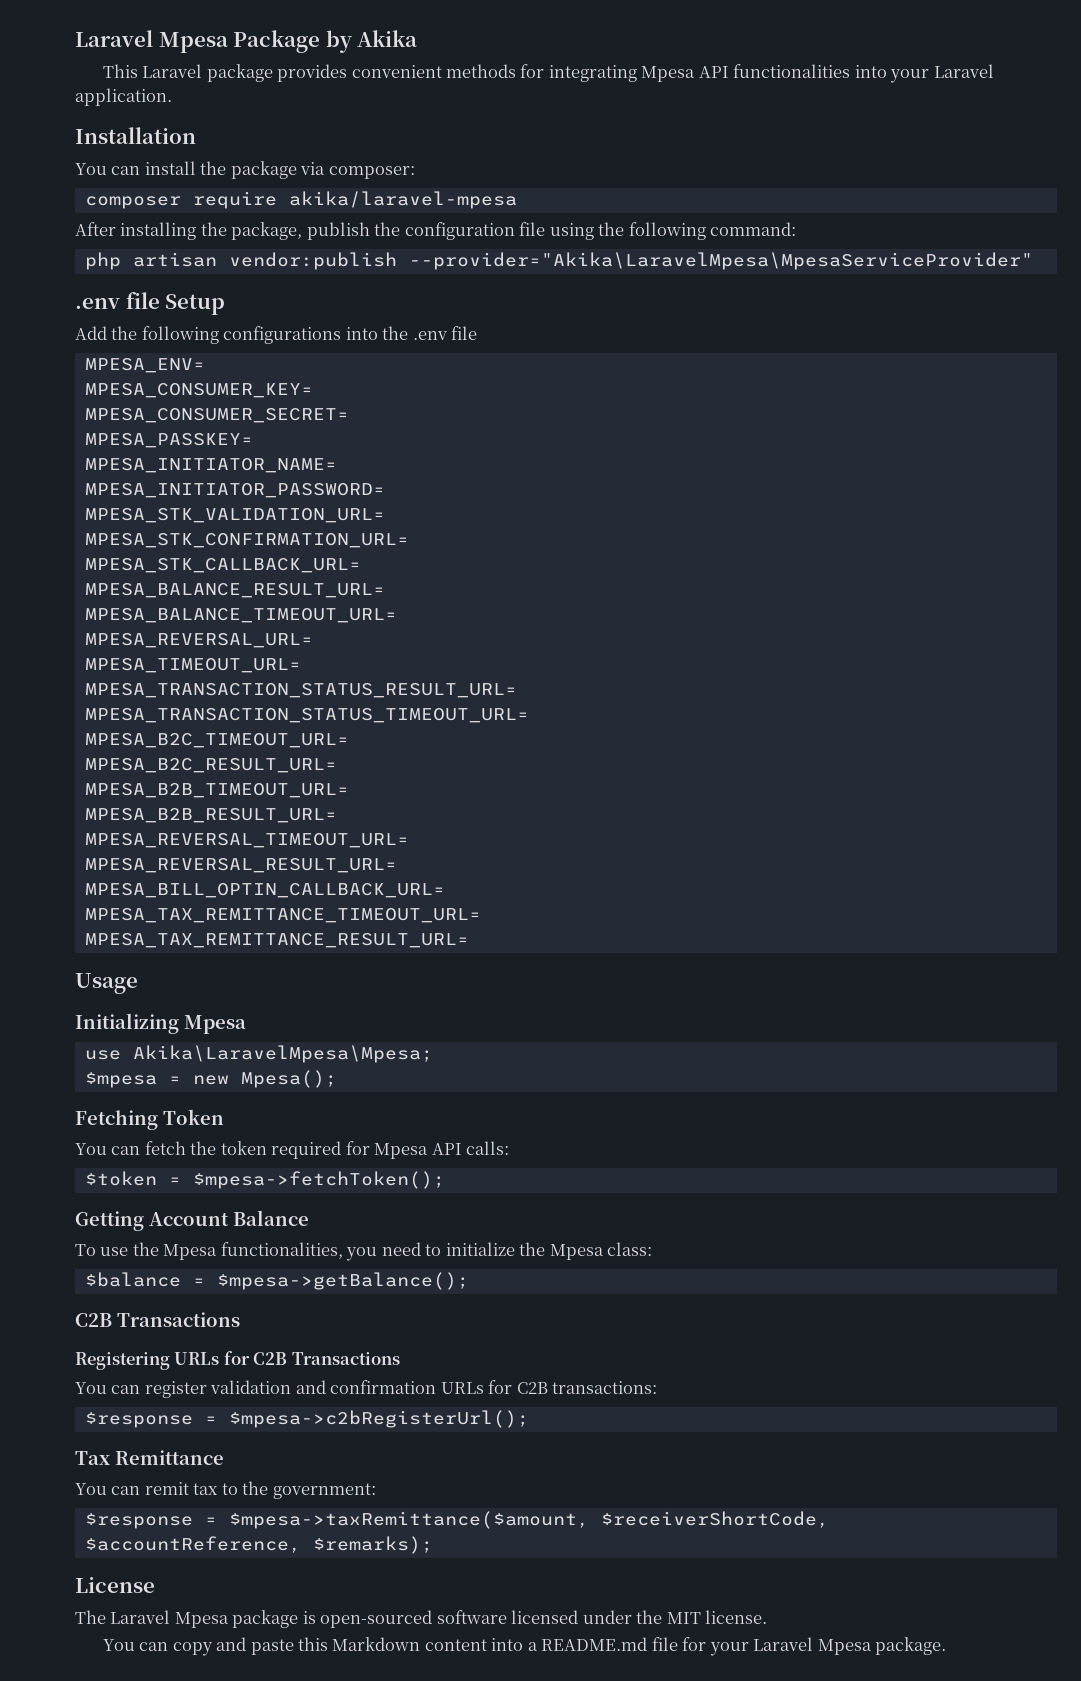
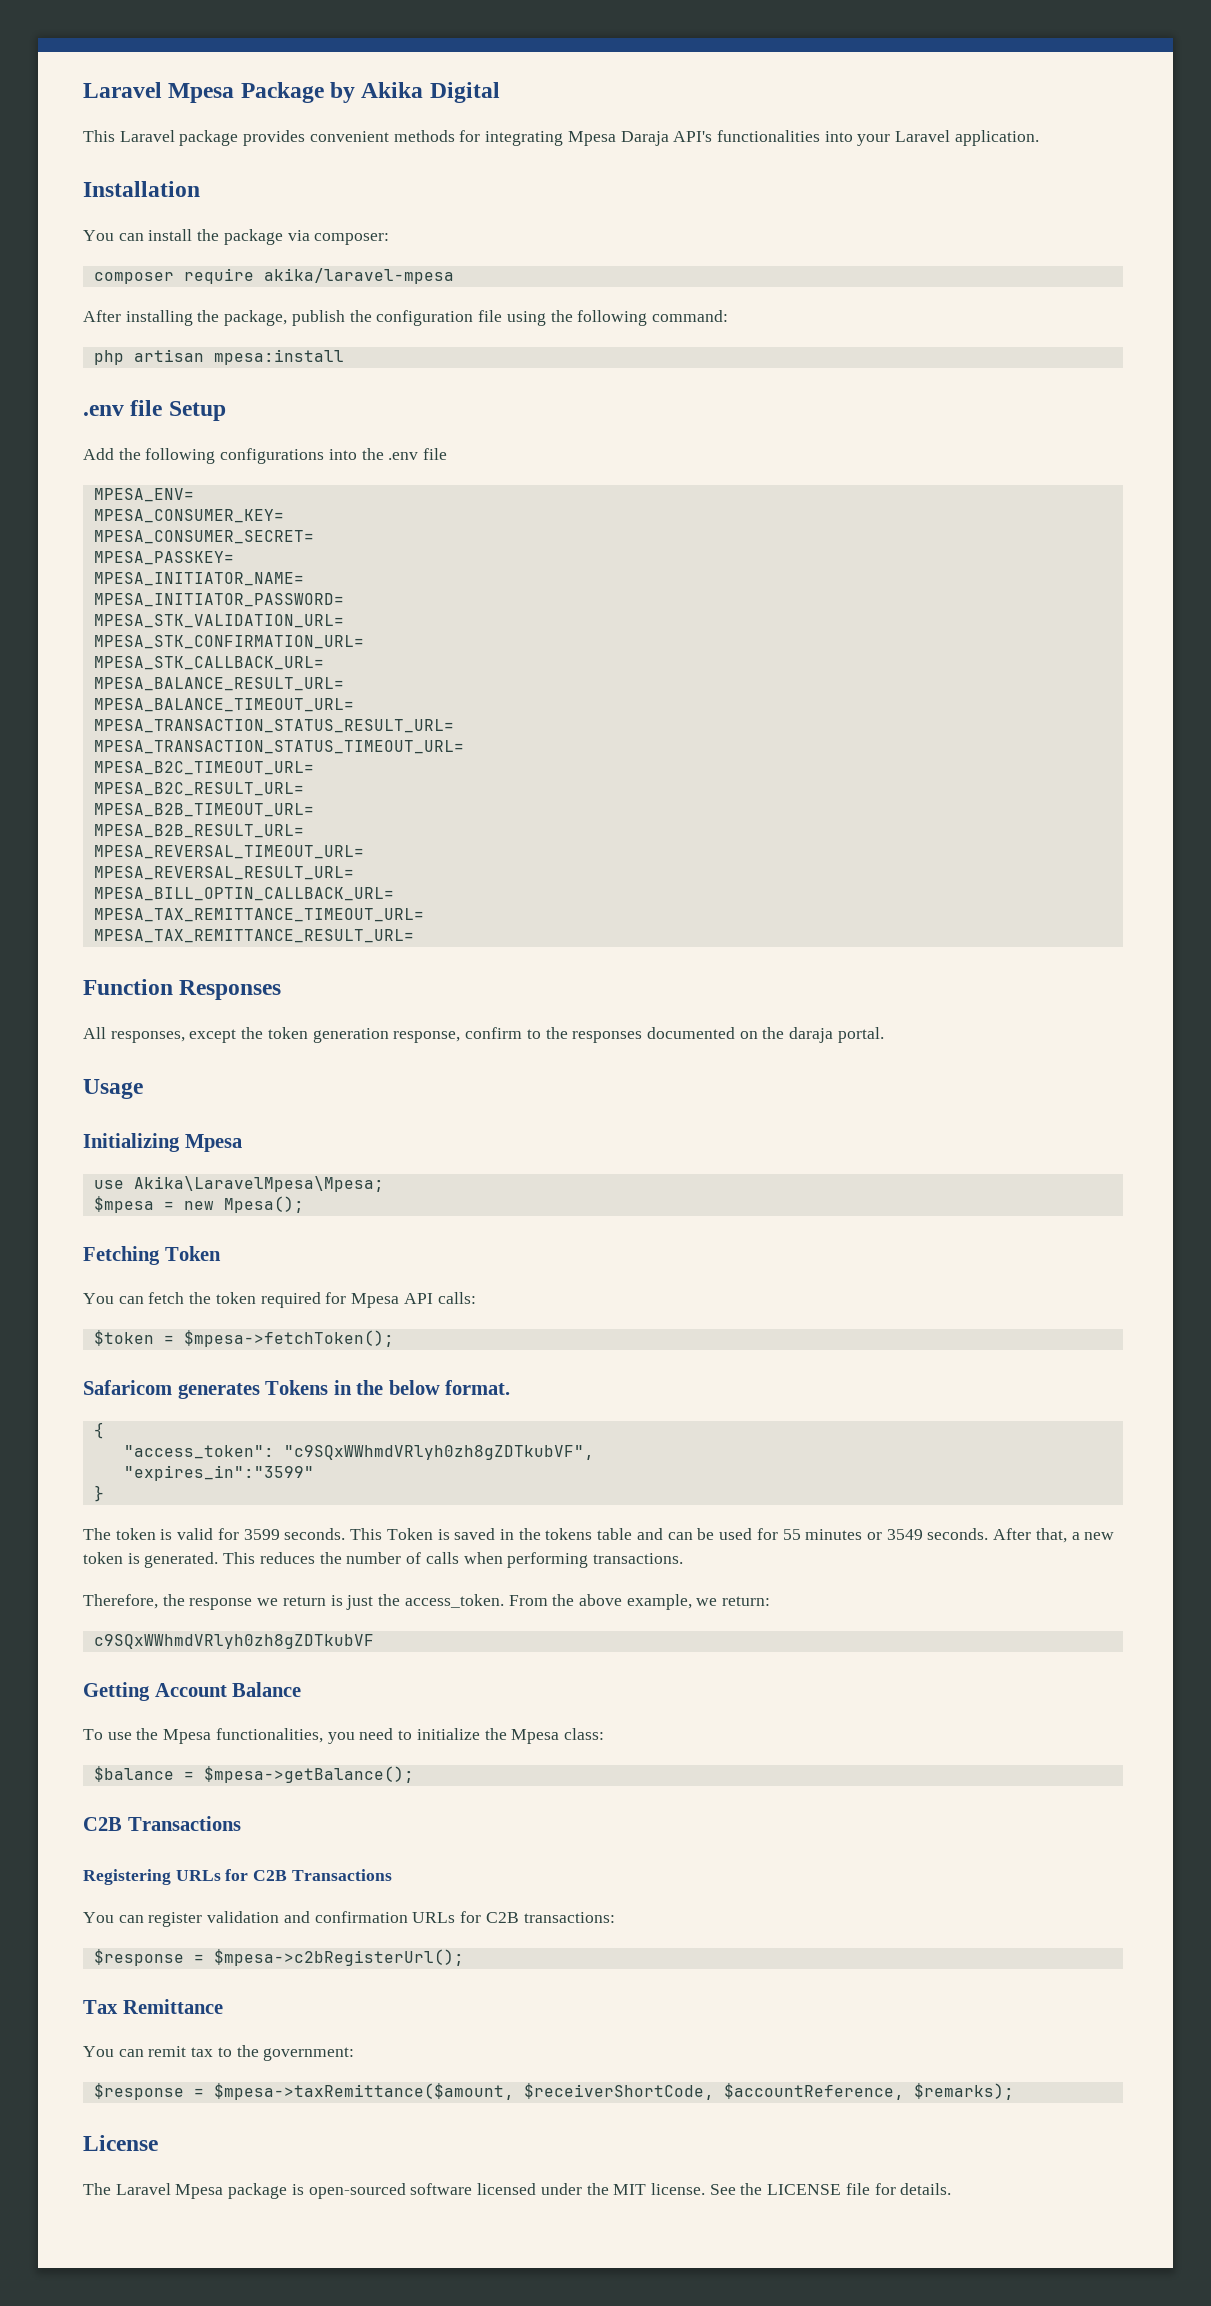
(418, 38) none -> [429,82,500,103] Digital
[698,66,729,78] API -> [620,131,713,146] Daraja API's
[228,252,1033,270] vendor:publish --provider="Akika\LaravelMpesa\MpesaServiceProvider" -> [213,349,344,365] mpesa:install
[84,633,313,648] [84,658,301,673] // MPESA_REVERSAL_URL= // MPESA_TIMEOUT_URL= -> (354, 705) none
(469, 940) none -> [83,979,282,1000] [83,1027,884,1043] // Function Responses // All responses, except the token generation response, confirm to the responses documented on the daraja portal.
(445, 1180) none -> [83,1380,511,1399] [93,1422,104,1439] [123,1445,594,1460] [123,1465,314,1481] [93,1485,104,1502] [83,1528,1115,1543] [83,1552,683,1568] [83,1594,771,1610] [93,1634,374,1649] // Safaricom generates Tokens in the below format. // { // "access_token": "c9SQxWWhmdVRlyh0zh8gZDTkubVF", // "expires_in":"3599" // } // The token is valid for 3599 seconds. This Token is saved in the tokens table and can be used for 55 minutes or 3549 seconds. After that, a new token is generated. This reduces the number of calls when performing transactions. // Therefore, the response we return is just the access_token. From the above example, we return: // c9SQxWWhmdVRlyh0zh8gZDTkubVF
[102,1637,947,1656] // You can copy and paste this Markdown content into a README.md file for your Laravel Mpesa package. -> [709,2183,952,2195] See the LICENSE file for details.

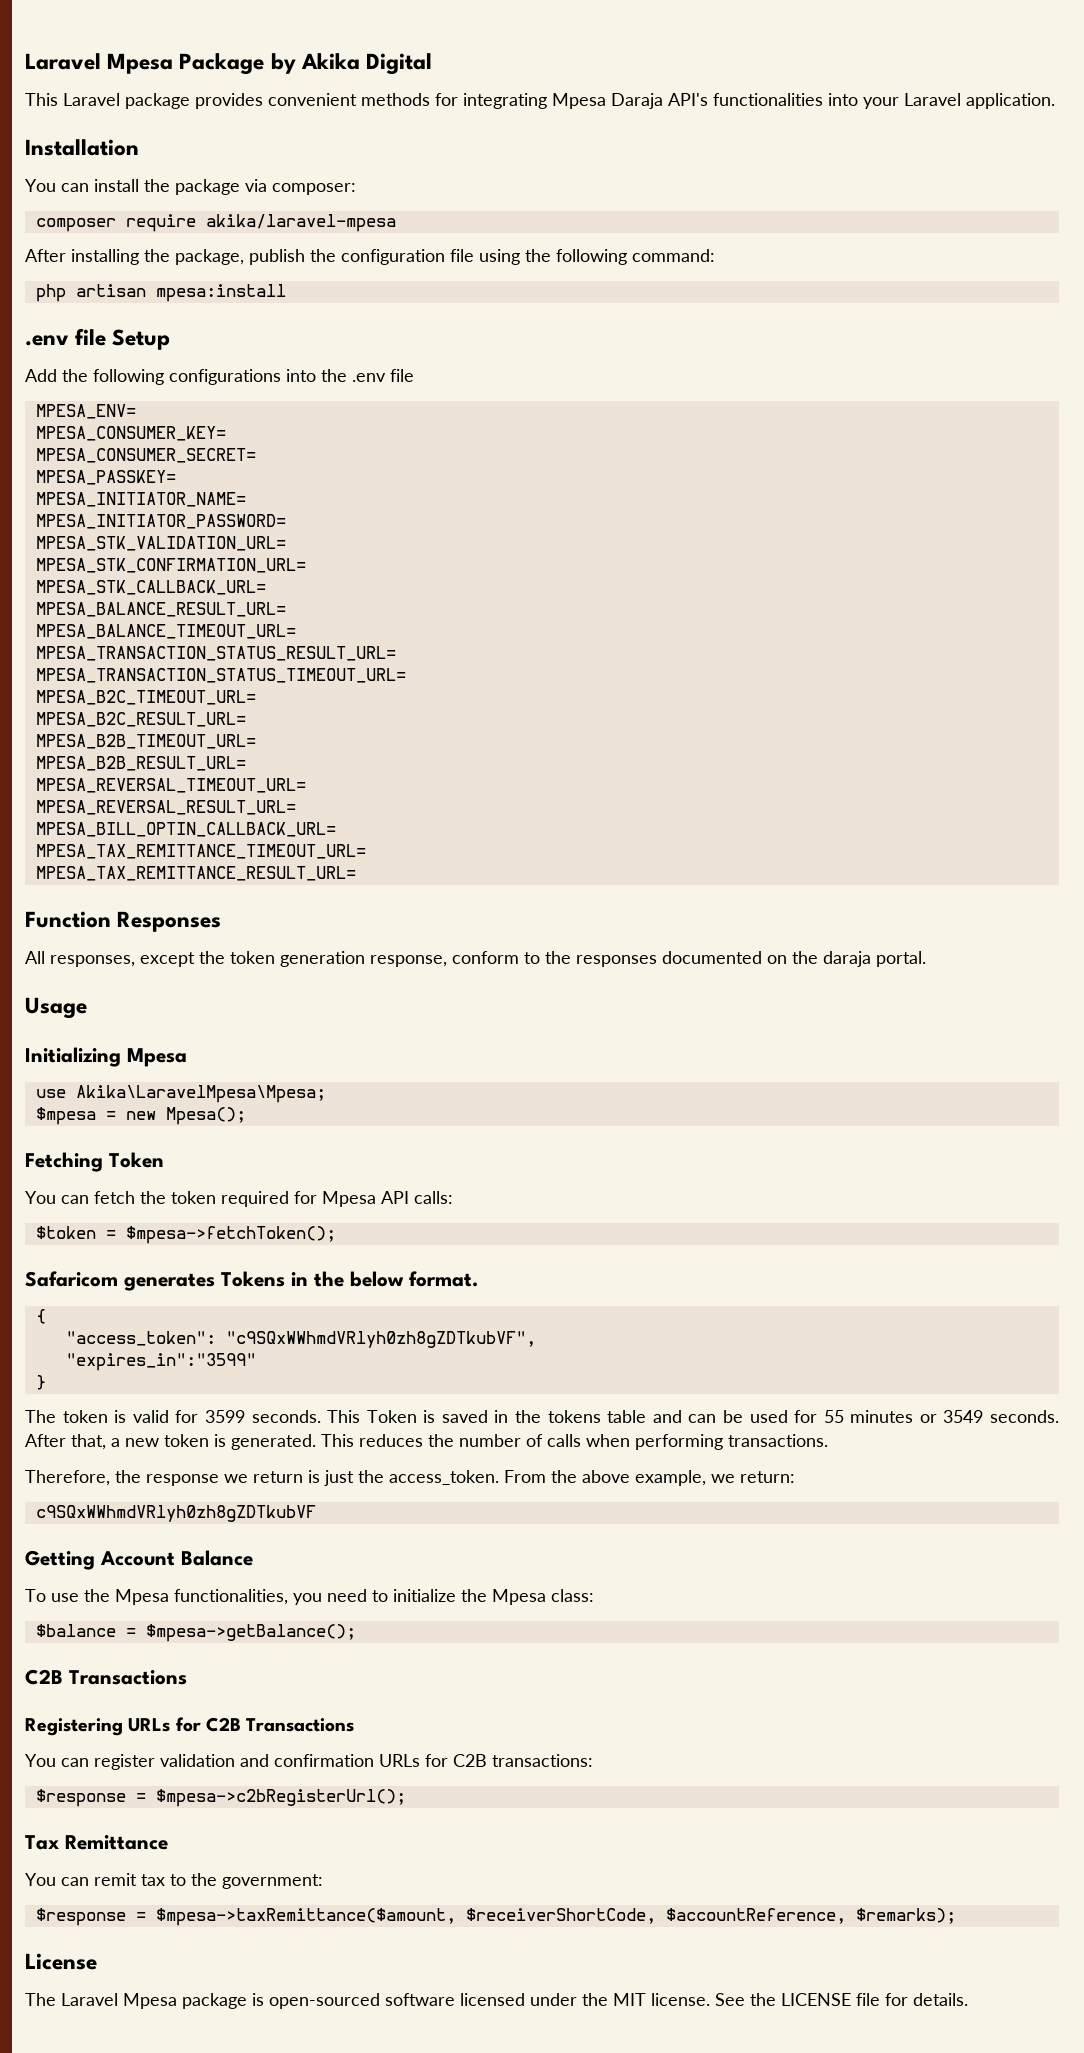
[465,1027,523,1039] confirm -> [452,951,519,964] conform

